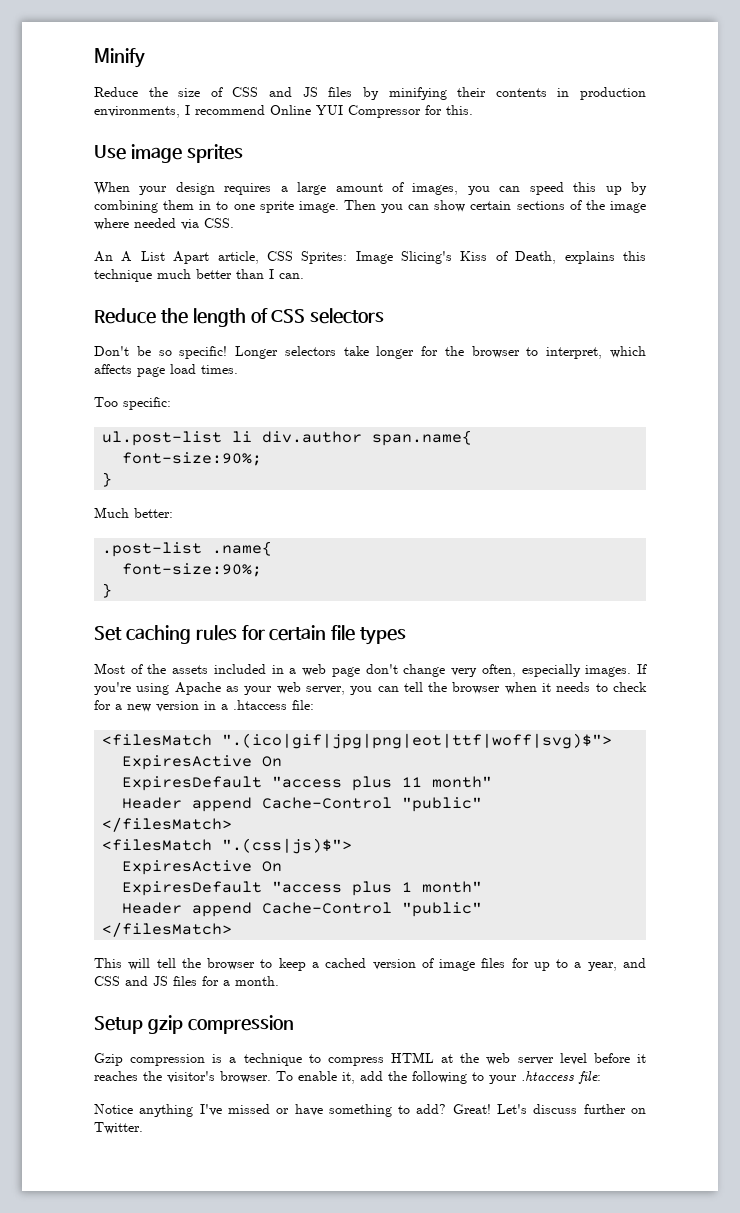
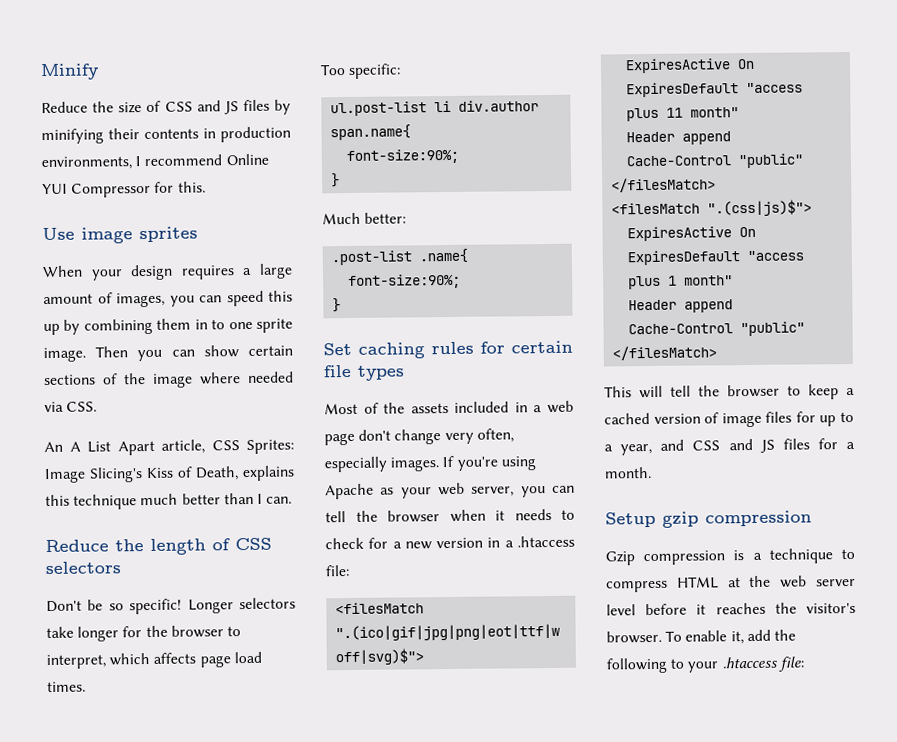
[94,1104,647,1117] [94,1122,143,1134] // Notice anything I've missed or have something to add? Great! Let's discuss further on Twitter. -> (805, 664) none

